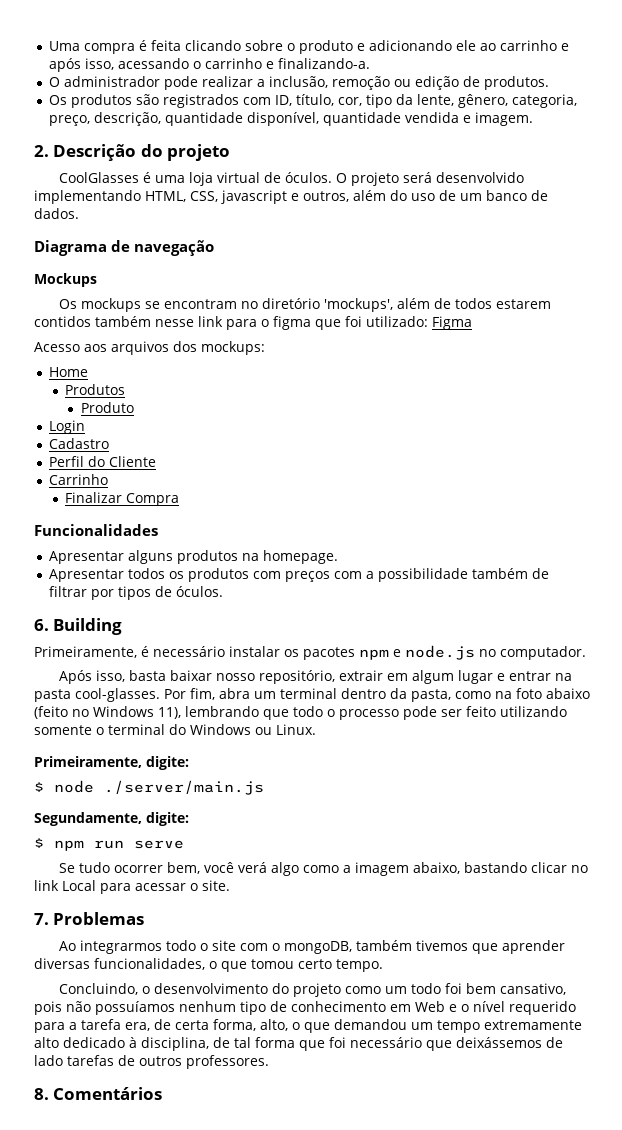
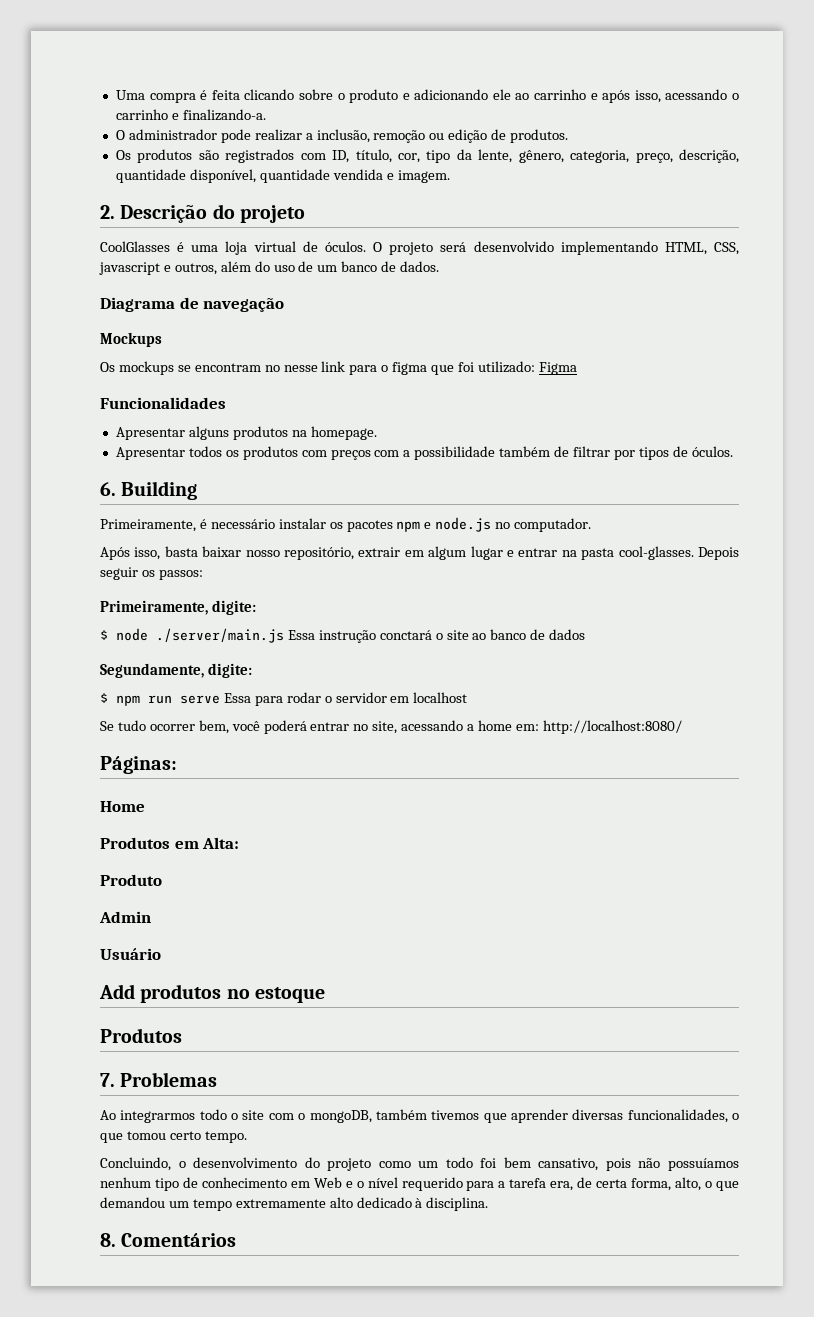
[261,298,551,312] [34,316,151,327] diretório 'mockups', além de todos estarem contidos também -> (280, 368) none
[34,341,265,355] [49,367,89,377] [65,384,126,395] [80,402,134,413] [49,420,86,434] [49,438,110,449] [49,456,157,467] [49,474,109,485] [65,492,180,506] // Acesso aos arquivos dos mockups: // Home // Produtos // Produto // Login // Cadastro // Perfil do Cliente // Carrinho // Finalizar Compra -> (577, 368) none
[164,688,590,702] [34,706,567,720] [34,724,316,735] Por fim, abra um terminal dentro da pasta, como na foto abaixo (feito no Windows 11), lembrando que todo o processo pode ser feito utilizando somente o terminal do Windows ou Linux. -> [697,547,739,560] [100,567,203,580] Depois seguir os passos:
(264, 787) none -> [287,629,586,643] Essa instrução conctará o site ao banco de dados
(184, 844) none -> [223,692,468,706] Essa para rodar o servidor em localhost
[237,862,588,876] [34,880,230,894] verá algo como a imagem abaixo, bastando clicar no link Local para acessar o site. -> [263,720,682,734] [100,756,177,774] [100,801,145,812] [100,837,240,849] [100,874,162,886] [99,911,151,923] [100,948,161,960] [99,984,325,1003] [100,1028,182,1043] poderá entrar no site, acessando a home em: http://localhost:8080/ // Páginas: // Home // Produtos em Alta: // Produto // Admin // Usuário // Add produtos no estoque // Produtos
[141,1037,563,1051] [34,1055,269,1069] disciplina, de tal forma que foi necessário que deixássemos de lado tarefas de outros professores. -> [426,1197,489,1211] disciplina.

